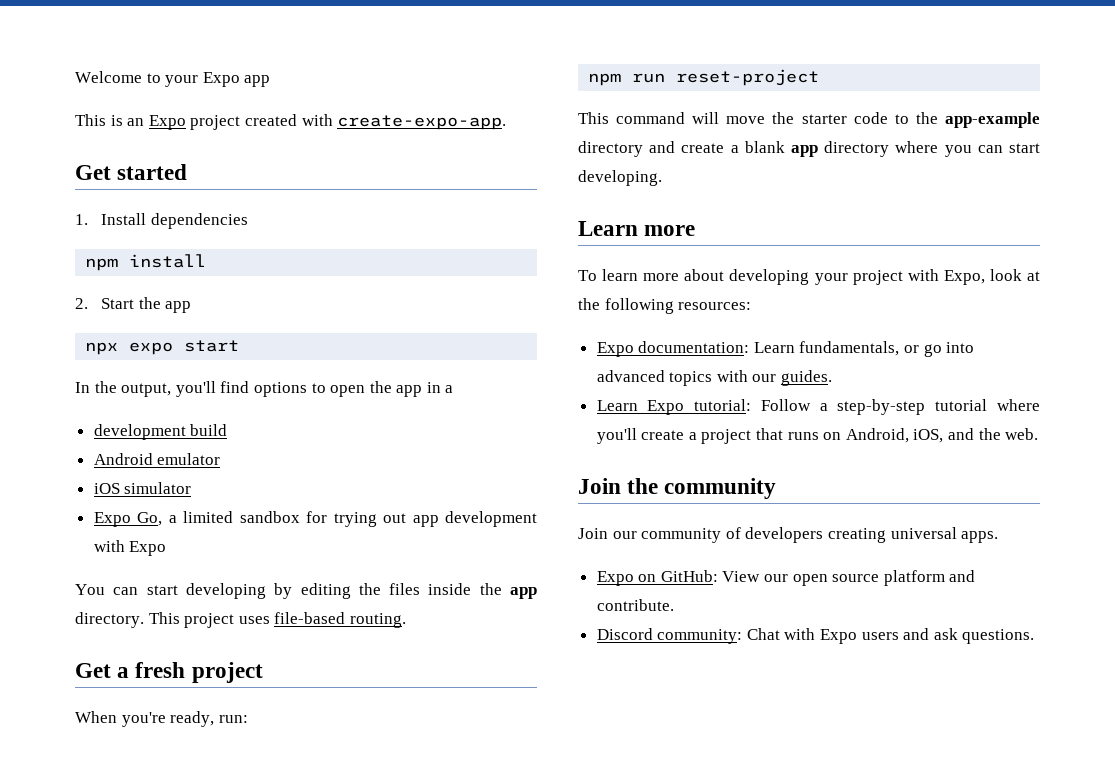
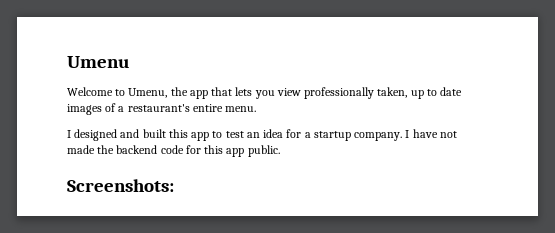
(75, 77) none -> [67,56,130,68] Umenu //
[165,72,271,87] [75,114,507,130] [75,164,188,180] [75,213,248,229] [85,254,207,271] [75,297,192,313] [85,340,240,355] [75,381,454,397] [93,424,228,440] [93,453,221,465] [93,482,192,494] [93,511,537,527] [93,540,167,556] [75,583,537,599] [75,612,406,628] [75,662,263,683] [75,711,248,727] [588,69,820,86] [578,112,1040,128] [578,141,1040,157] [578,170,662,186] [578,221,696,236] [578,269,1040,285] [578,298,752,314] [596,341,975,357] [596,370,833,386] [596,399,1040,415] [596,428,1039,444] [578,478,777,499] [578,527,999,543] [596,570,976,586] [596,599,674,611] [596,628,1035,644] your Expo app // This is an Expo project created with create-expo-app. // Get started // 1. Install dependencies // npm install // 2. Start the app // npx expo start // In the output, you'll find options to open the app in a // development build // Android emulator // iOS simulator // Expo Go, a limited sandbox for trying out app development with Expo // You can start developing by editing the files inside the app directory. This project uses file-based routing. // Get a fresh project // When you're ready, run: // npm run reset-project // This command will move the starter code to the app-example directory and create a blank app directory where you can start developing. // Learn more // To learn more about developing your project with Expo, look at the following resources: // Expo documentation: Learn fundamentals, or go into advanced topics with our guides. // Learn Expo tutorial: Follow a step-by-step tutorial where you'll create a project that runs on Android, iOS, and the web. // Join the community // Join our community of developers creating universal apps. // Expo on GitHub: View our open source platform and contribute. // Discord community: Chat with Expo users and ask questions. -> [128,87,463,99] [67,103,257,115] [67,129,457,141] [67,145,280,157] [67,179,174,192] Umenu, the app that lets you view professionally taken, up to date images of a restaurant's entire menu. // I designed and built this app to test an idea for a startup company. I have not made the backend code for this app public. // Screenshots:

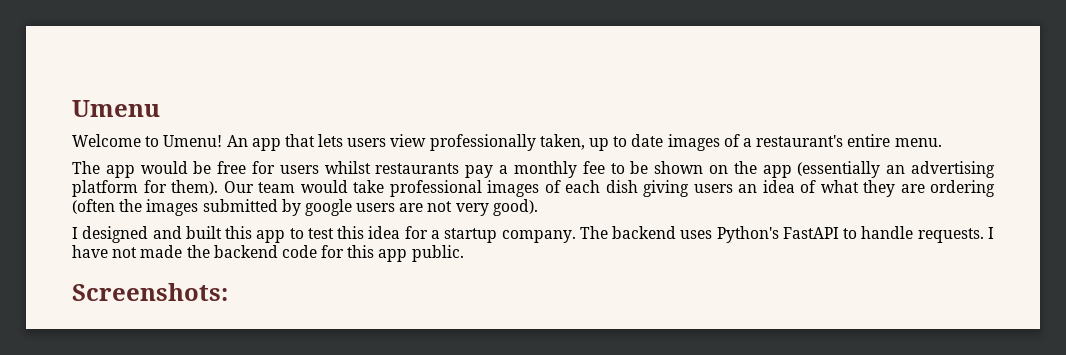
[128,87,188,98] Umenu, the -> [163,135,248,147] Umenu! An
[254,90,275,99] you -> [347,138,387,147] users
(257, 109) none -> [72,161,996,178] [72,180,995,197] [72,199,538,216] // The app would be free for users whilst restaurants pay a monthly fee to be shown on the app (essentially an advertising platform for them). Our team would take professional images of each dish giving users an idea of what they are ordering (often the images submitted by google users are not very good).
[246,132,260,138] an -> [337,226,365,239] this
(403, 136) none -> [579,226,984,243] The backend uses Python's FastAPI to handle requests.

